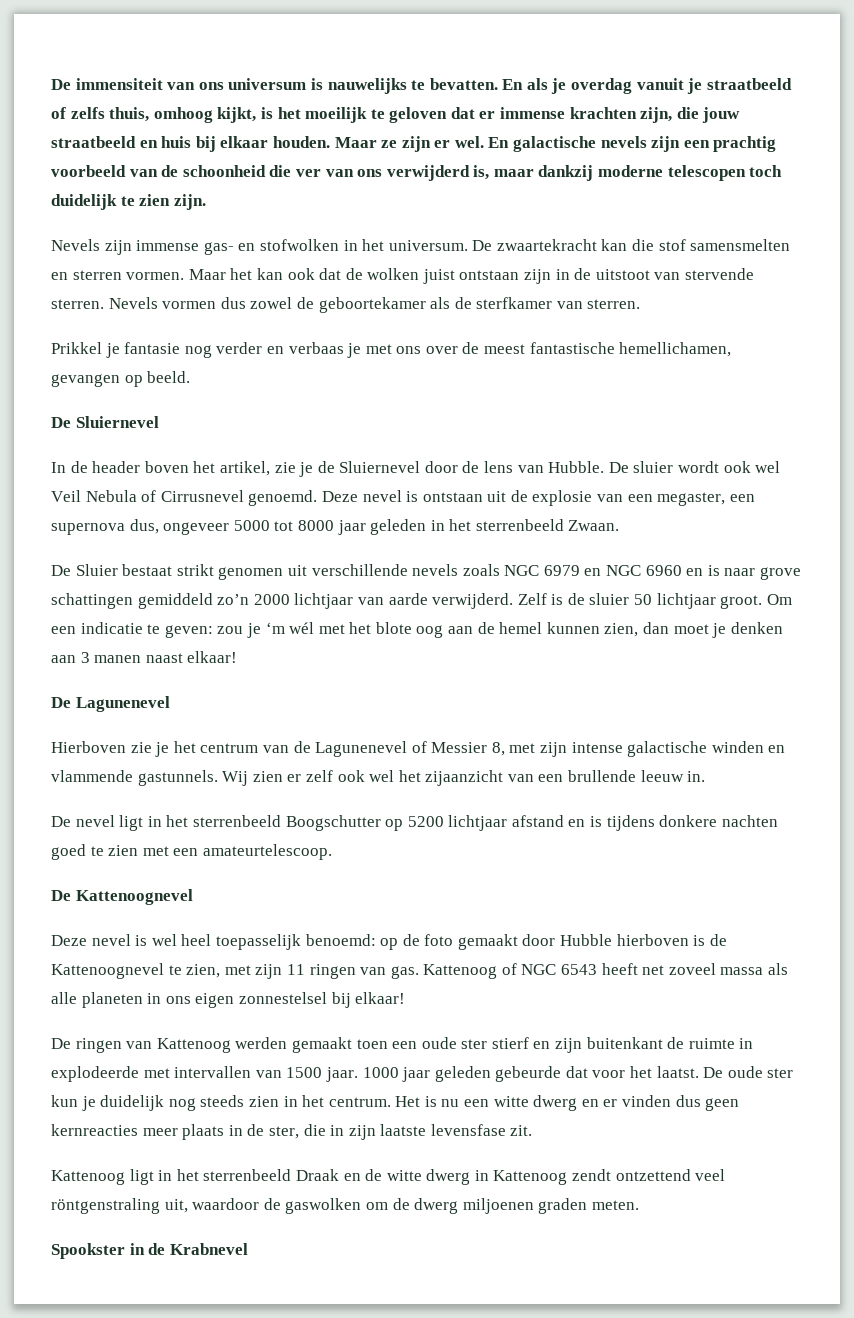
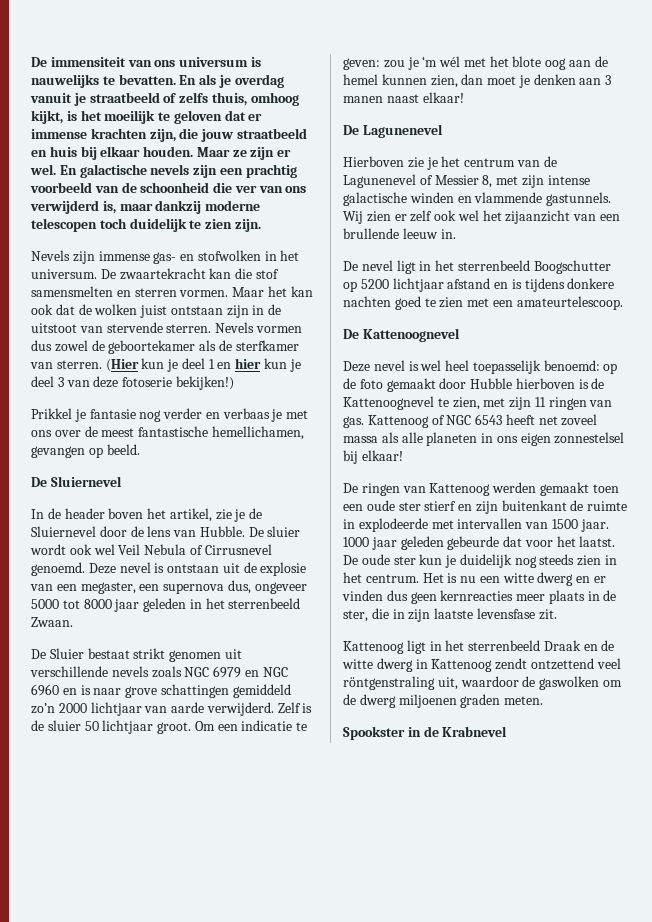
(641, 304) none -> [105,358,301,372] [31,376,234,390] (Hier kun je deel 1 en hier kun je deel 3 van deze fotoserie bekijken!)

